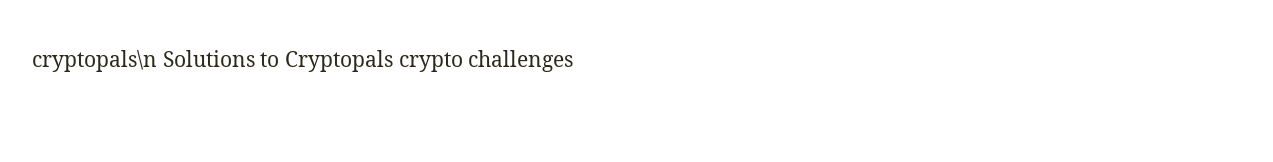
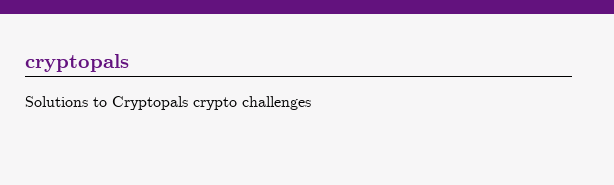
[32,50,157,72] cryptopals\n -> [25,54,129,72] cryptopals //

